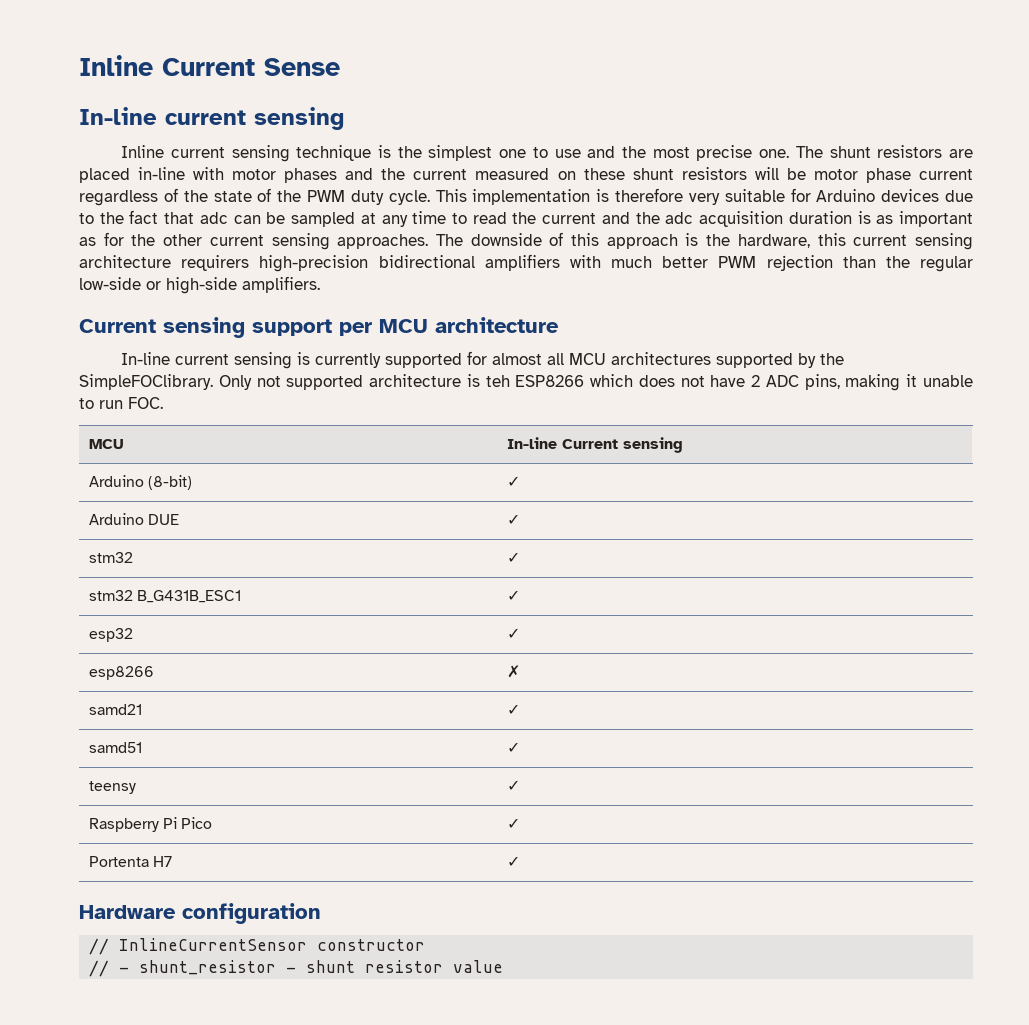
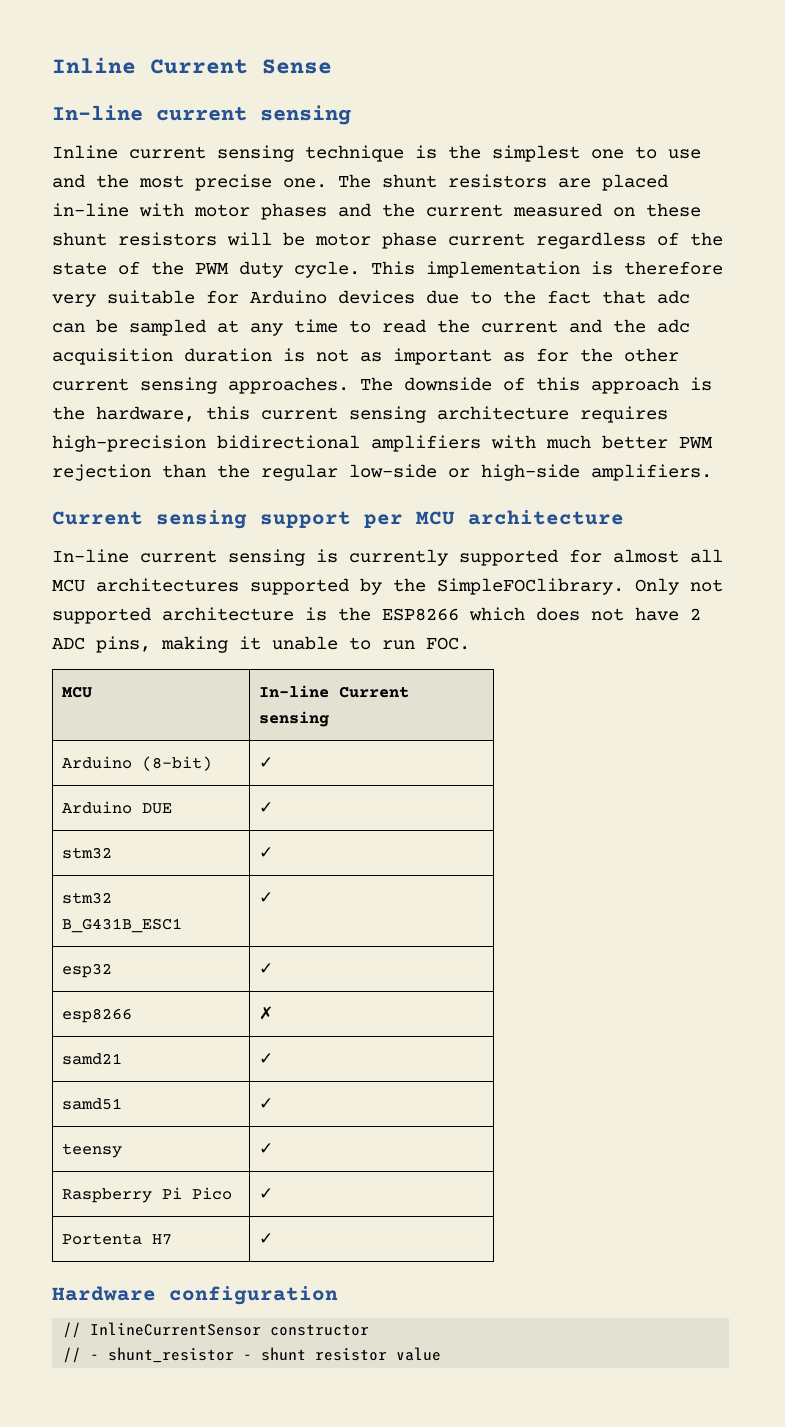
(871, 217) none -> [316,349,349,362] not
[181,255,250,271] requirers -> [580,406,668,423] requires
[485,375,510,387] teh -> [338,607,371,621] the

